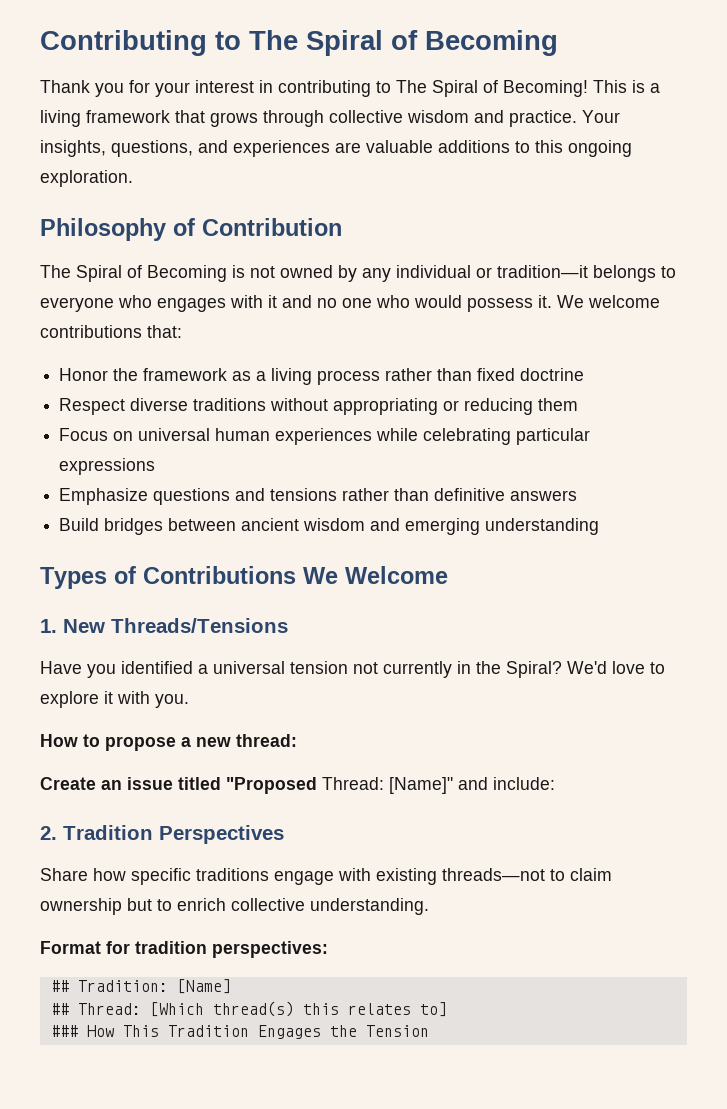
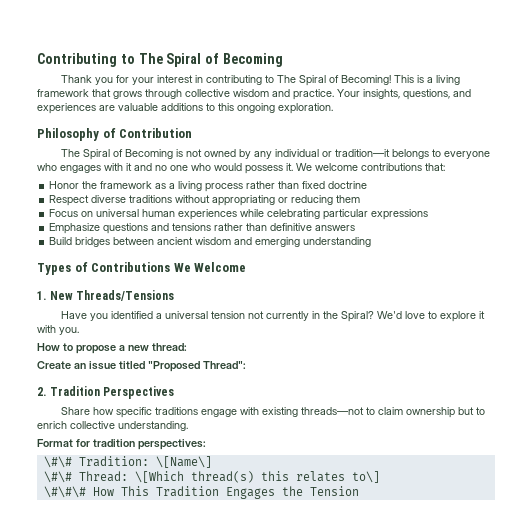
[322,777,555,794] Thread: [Name]" and include: -> [203,361,246,369] Thread":
[50,979,231,994] [50,1002,204,1017] ## Tradition: [Name] // ## Thread: [Which -> [43,456,212,468] [43,471,184,483] \#\# Tradition: \[Name\] // \#\# Thread: \[Which
[419,1002,447,1017] [50,1025,78,1037] to] // ### -> [351,471,380,483] [43,486,86,498] to\] // \#\#\#

